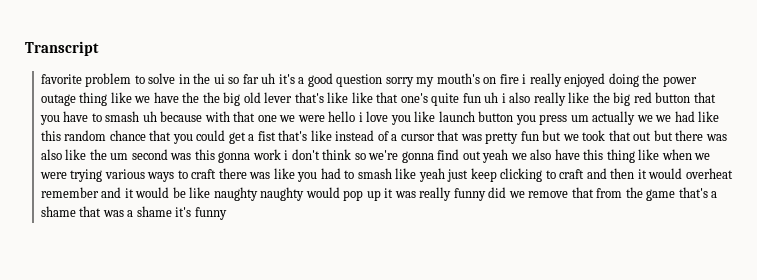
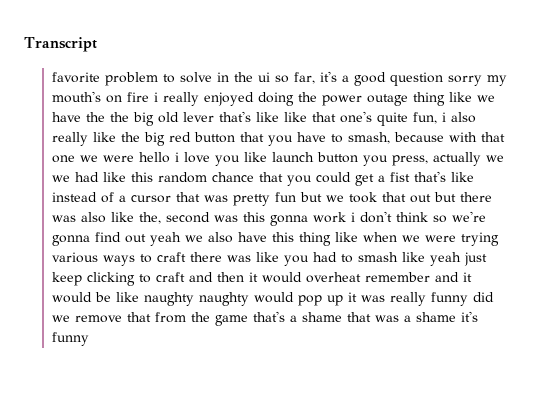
[242,73,276,84] far uh -> [293,72,315,84] far,
[462,92,499,103] fun uh -> [412,112,437,124] fun,
[105,111,157,122] smash uh -> [347,132,390,144] smash,
[539,114,589,125] press um -> [391,155,428,166] press,
[89,149,129,160] the um -> [138,212,161,224] the,

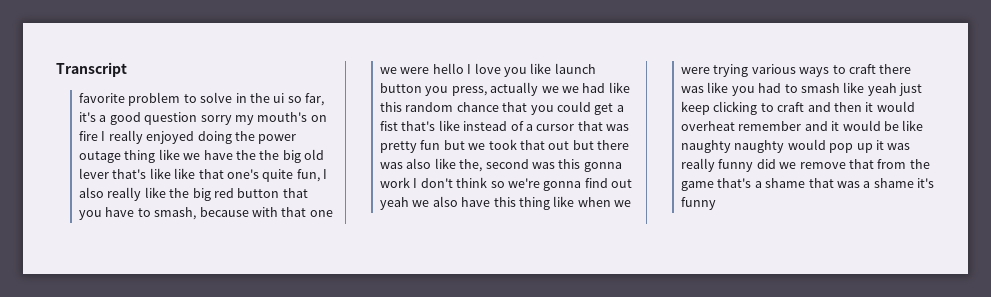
[153,92,158,102] i -> [101,131,106,141] I
[441,112,446,122] i -> [323,169,328,179] I
[174,152,179,162] i -> [467,64,472,74] I
[350,212,355,222] i -> [413,178,418,188] I

